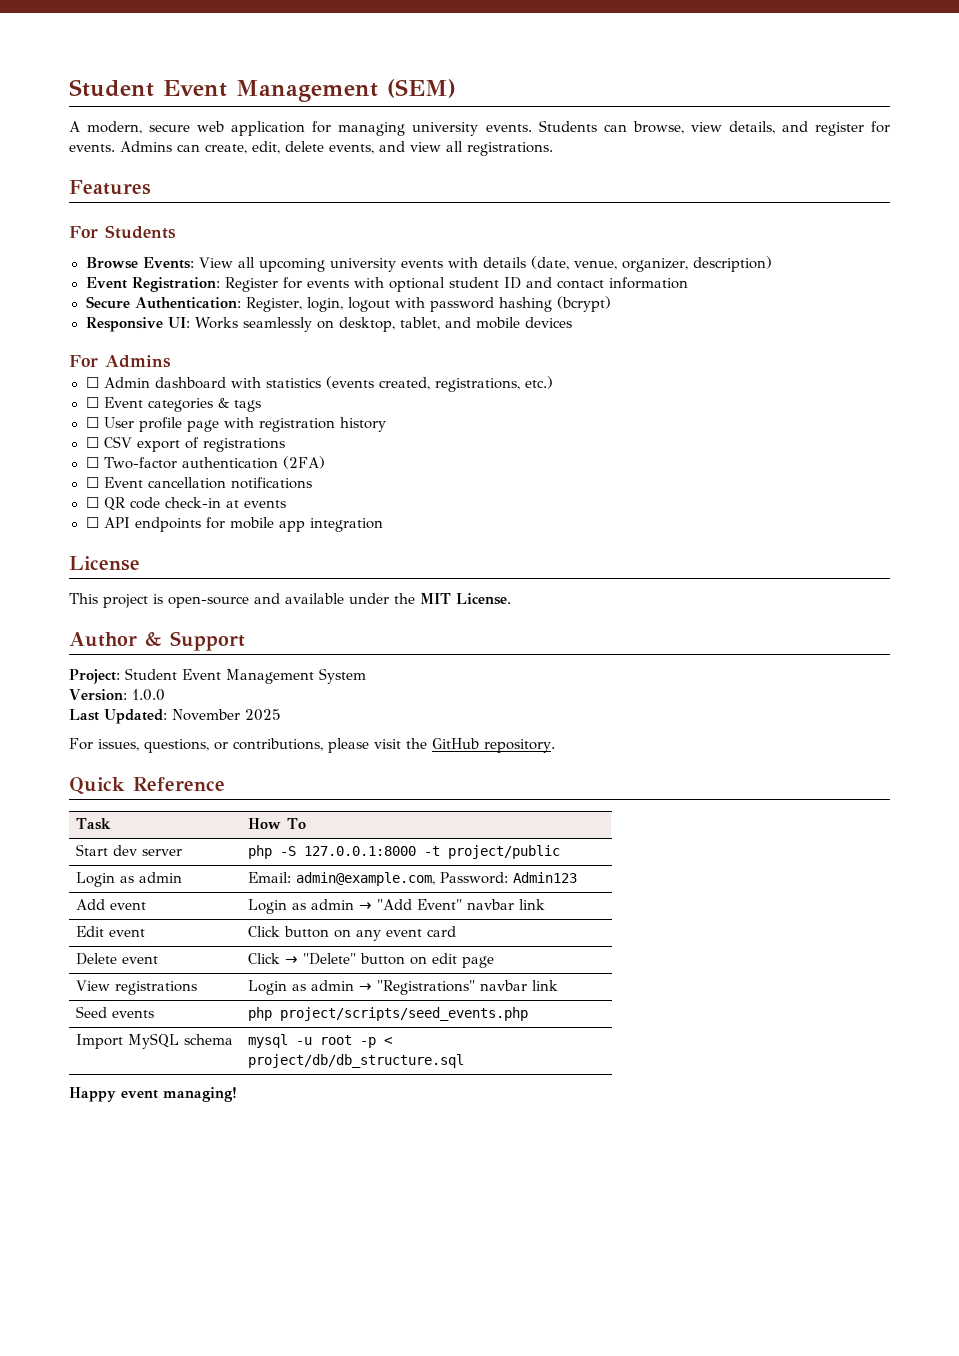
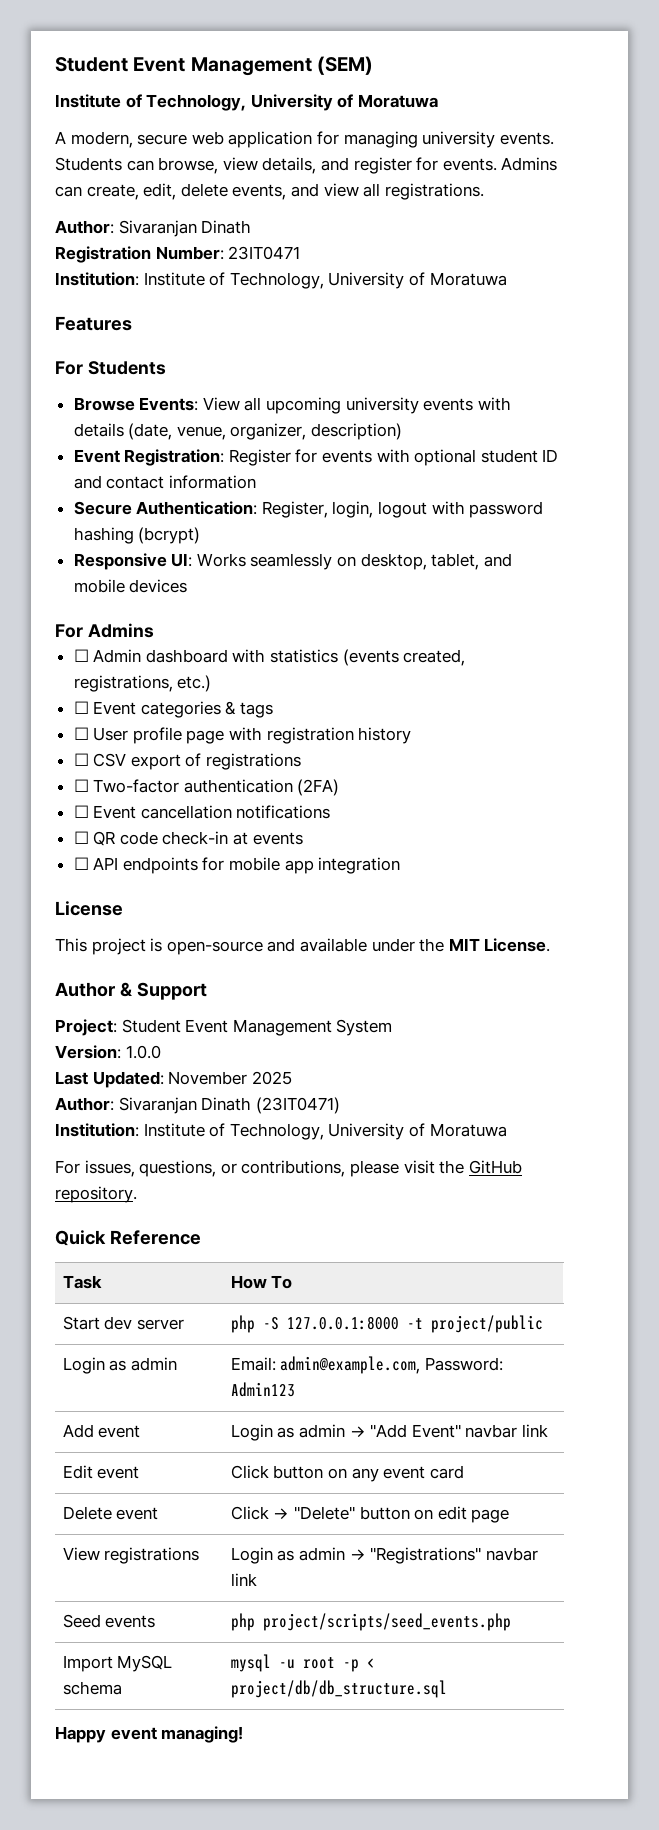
(456, 88) none -> [55,94,438,111] // Institute of Technology, University of Moratuwa
(553, 149) none -> [55,220,252,237] [55,246,301,263] [55,272,507,289] // Author: Sivaranjan Dinath // Registration Number: 23IT0471 // Institution: Institute of Technology, University of Moratuwa
(281, 715) none -> [55,1097,340,1114] [55,1123,507,1140] // Author: Sivaranjan Dinath (23IT0471) // Institution: Institute of Technology, University of Moratuwa

